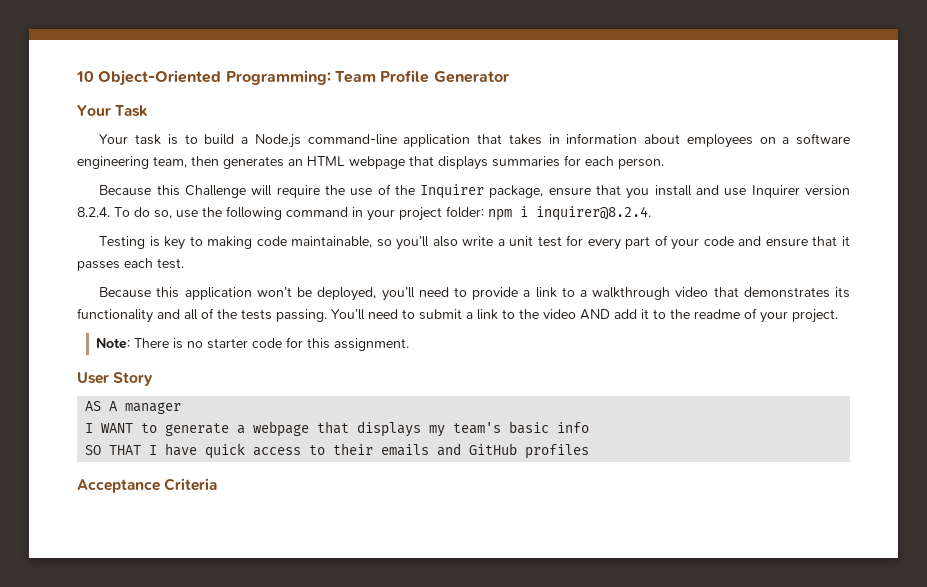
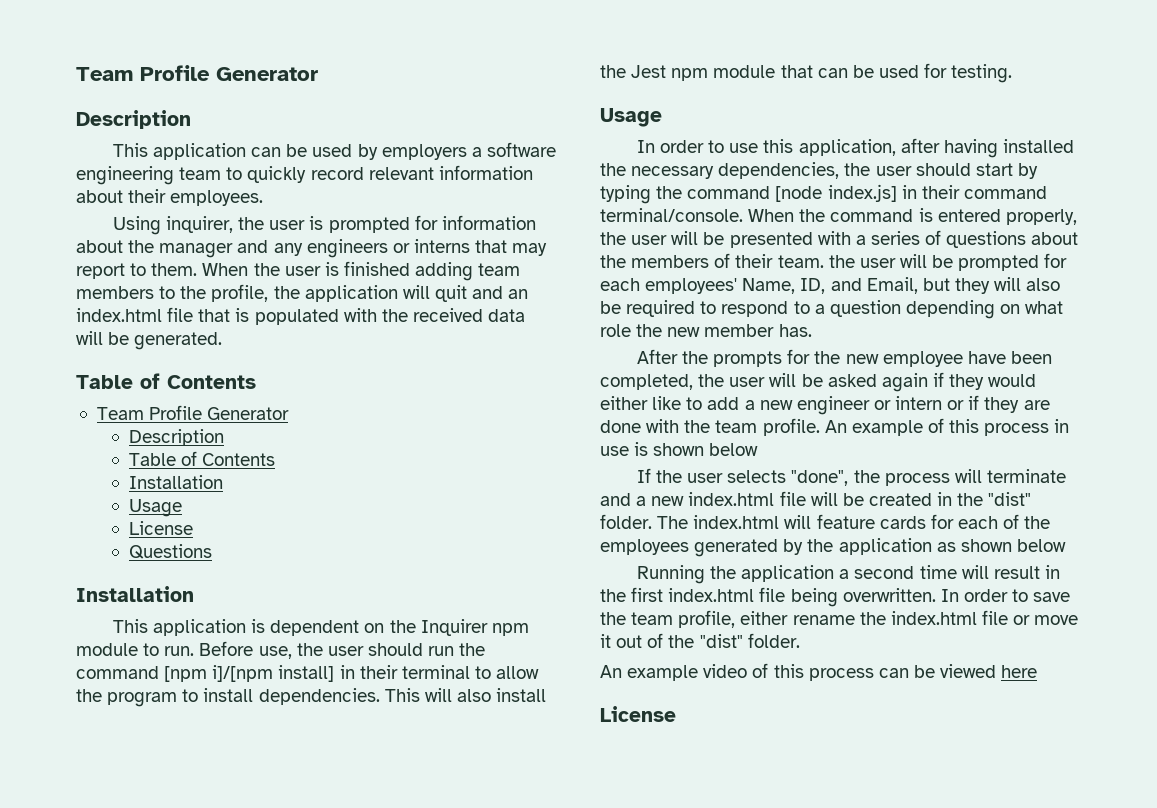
[76,70,509,86] [77,105,149,117] [99,133,850,148] [77,155,664,170] [99,184,851,199] [77,206,651,221] [99,235,850,250] [77,258,184,271] [99,287,851,301] [77,308,838,323] [96,337,410,351] [77,372,154,386] [85,401,182,414] [85,421,590,437] [85,443,590,459] [77,478,218,493] 10 Object-Oriented Programming: Team Profile Generator // Your Task // Your task is to build a Node.js command-line application that takes in information about employees on a software engineering team, then generates an HTML webpage that displays summaries for each person. // Because this Challenge will require the use of the Inquirer package, ensure that you install and use Inquirer version 8.2.4. To do so, use the following command in your project folder: npm i inquirer@8.2.4. // Testing is key to making code maintainable, so you’ll also write a unit test for every part of your code and ensure that it passes each test. // Because this application won’t be deployed, you’ll need to provide a link to a walkthrough video that demonstrates its functionality and all of the tests passing. You’ll need to submit a link to the video AND add it to the readme of your project. // Note: There is no starter code for this assignment. // User Story // AS A manager // I WANT to generate a webpage that displays my team's basic info // SO THAT I have quick access to their emails and GitHub profiles // Acceptance Criteria -> [76,65,318,81] [76,110,191,129] [112,142,556,160] [76,165,533,185] [76,189,264,206] [112,215,536,235] [76,239,548,258] [76,261,521,281] [76,284,529,302] [76,307,526,325] [76,331,223,350] [76,373,256,389] [96,405,290,420] [129,429,225,446] [129,451,276,466] [129,475,224,489] [129,499,183,517] [129,521,194,535] [129,544,213,559] [76,586,194,602] [112,619,529,636] [76,641,486,659] [76,665,540,682] [76,688,547,707] [600,63,1013,83] [600,108,662,127] [636,138,1074,158] [600,162,1038,179] [600,184,1047,204] [600,208,1077,225] [600,230,1079,248] [600,253,1068,271] [600,277,1061,294] [600,300,1064,319] [600,324,812,337] [636,349,1052,367] [600,372,1037,392] [600,395,1050,415] [600,418,1070,436] [600,442,759,456] [636,468,1066,486] [600,491,1032,506] [600,514,1051,529] [600,538,1066,557] [636,565,1060,584] [600,587,1071,607] [600,610,1079,628] [600,633,800,648] [600,663,1038,681] [600,706,676,722] Team Profile Generator // Description // This application can be used by employers a software engineering team to quickly record relevant information about their employees. // Using inquirer, the user is prompted for information about the manager and any engineers or interns that may report to them. When the user is finished adding team members to the profile, the application will quit and an index.html file that is populated with the received data will be generated. // Table of Contents // Team Profile Generator // Description // Table of Contents // Installation // Usage // License // Questions // Installation // This application is dependent on the Inquirer npm module to run. Before use, the user should run the command [npm i]/[npm install] in their terminal to allow the program to install dependencies. This will also install the Jest npm module that can be used for testing. // Usage // In order to use this application, after having installed the necessary dependencies, the user should start by typing the command [node index.js] in their command terminal/console. When the command is entered properly, the user will be presented with a series of questions about the members of their team. the user will be prompted for each employees' Name, ID, and Email, but they will also be required to respond to a question depending on what role the new member has. // After the prompts for the new employee have been completed, the user will be asked again if they would either like to add a new engineer or intern or if they are done with the team profile. An example of this process in use is shown below // If the user selects "done", the process will terminate and a new index.html file will be created in the "dist" folder. The index.html will feature cards for each of the employees generated by the application as shown below // Running the application a second time will result in the first index.html file being overwritten. In order to save the team profile, either rename the index.html file or move it out of the "dist" folder. // An example video of this process can be viewed here // License

